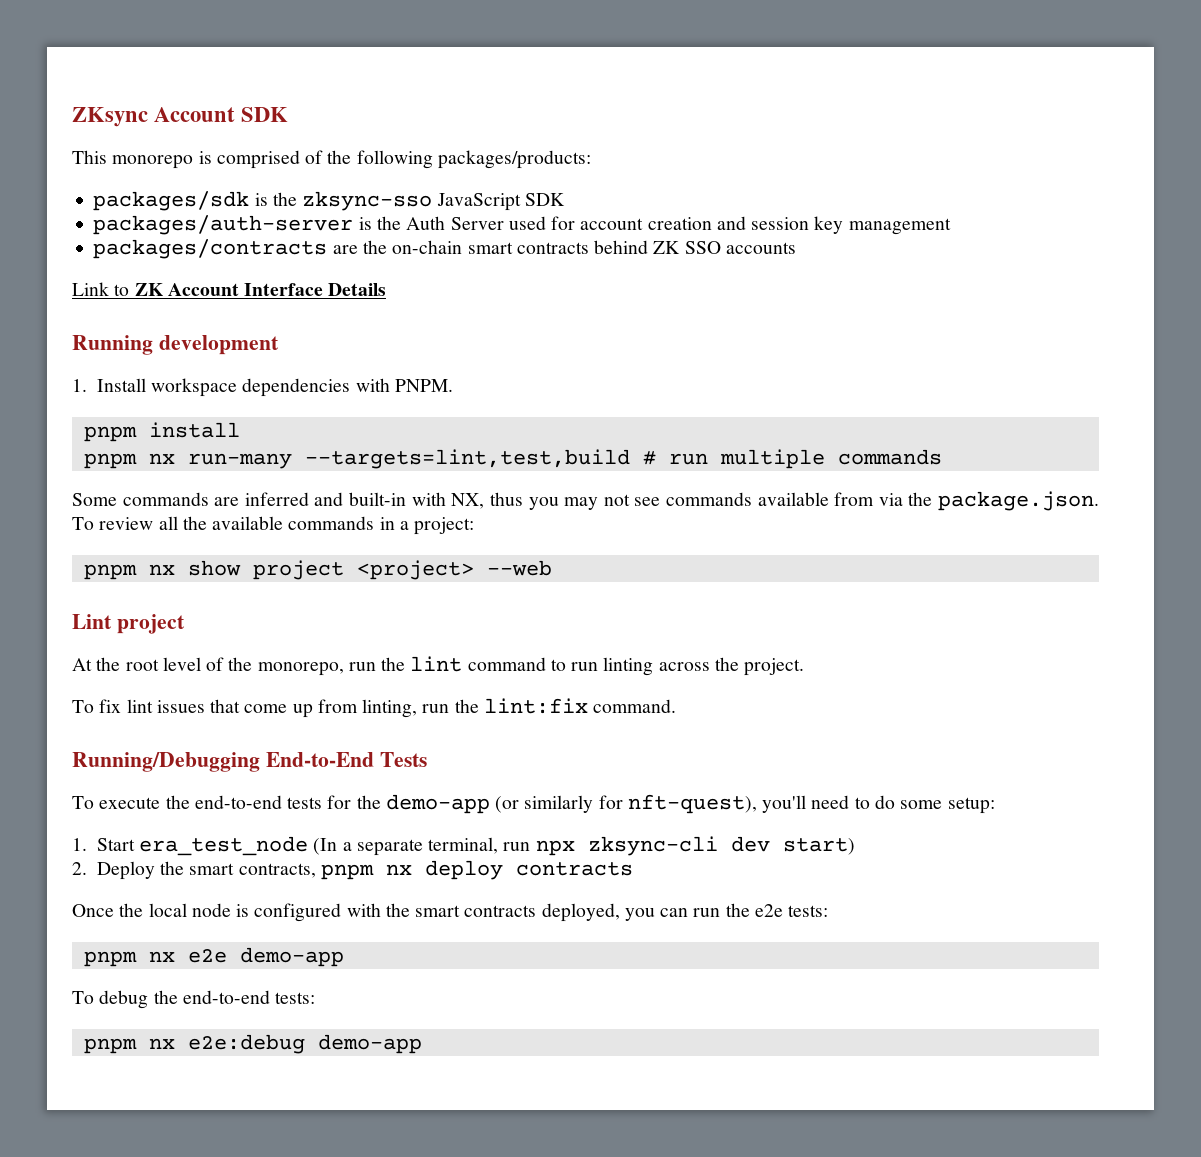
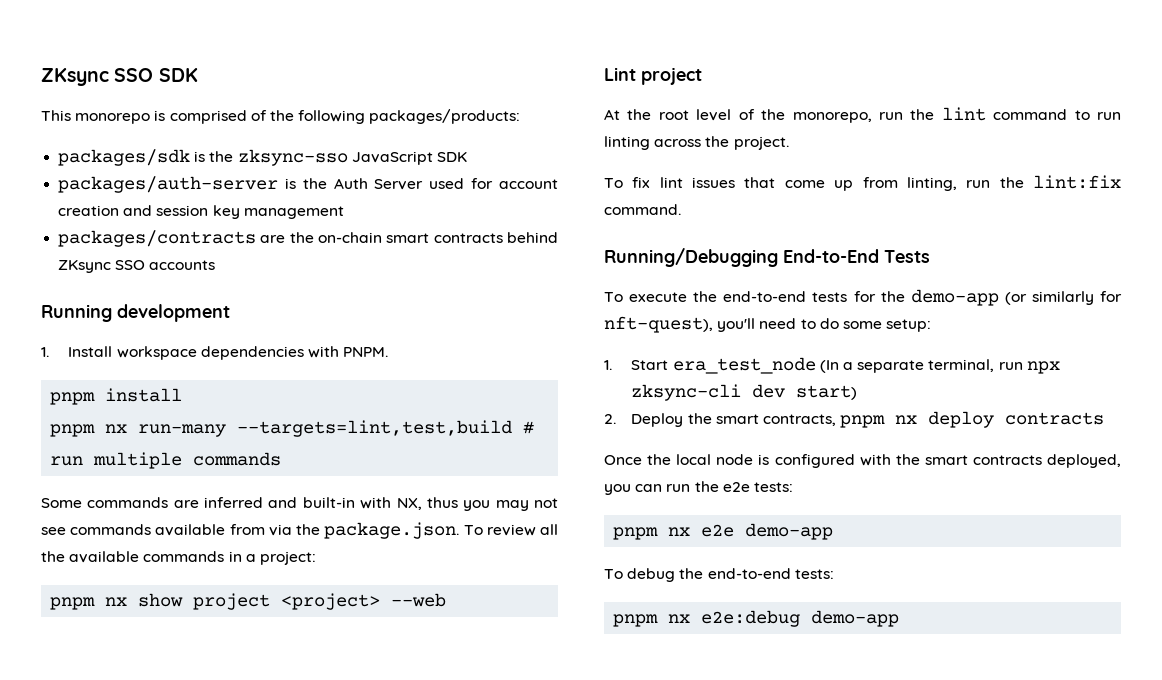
[72,107,236,127] ZKsync Account -> [41,68,154,86] ZKsync SSO
[653,241,681,254] ZK -> [58,260,112,273] ZKsync
[72,282,387,296] // Link to ZK Account Interface Details -> (216, 265) none

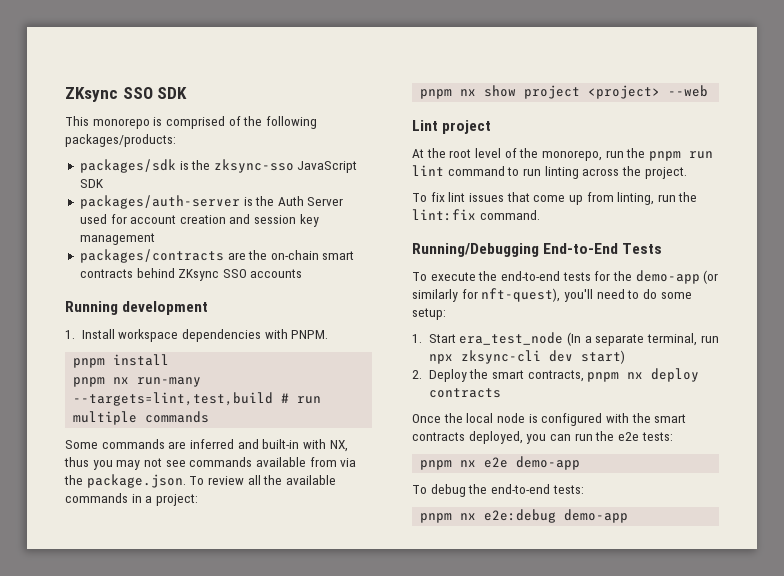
(935, 114) none -> [648,151,713,161] pnpm run

